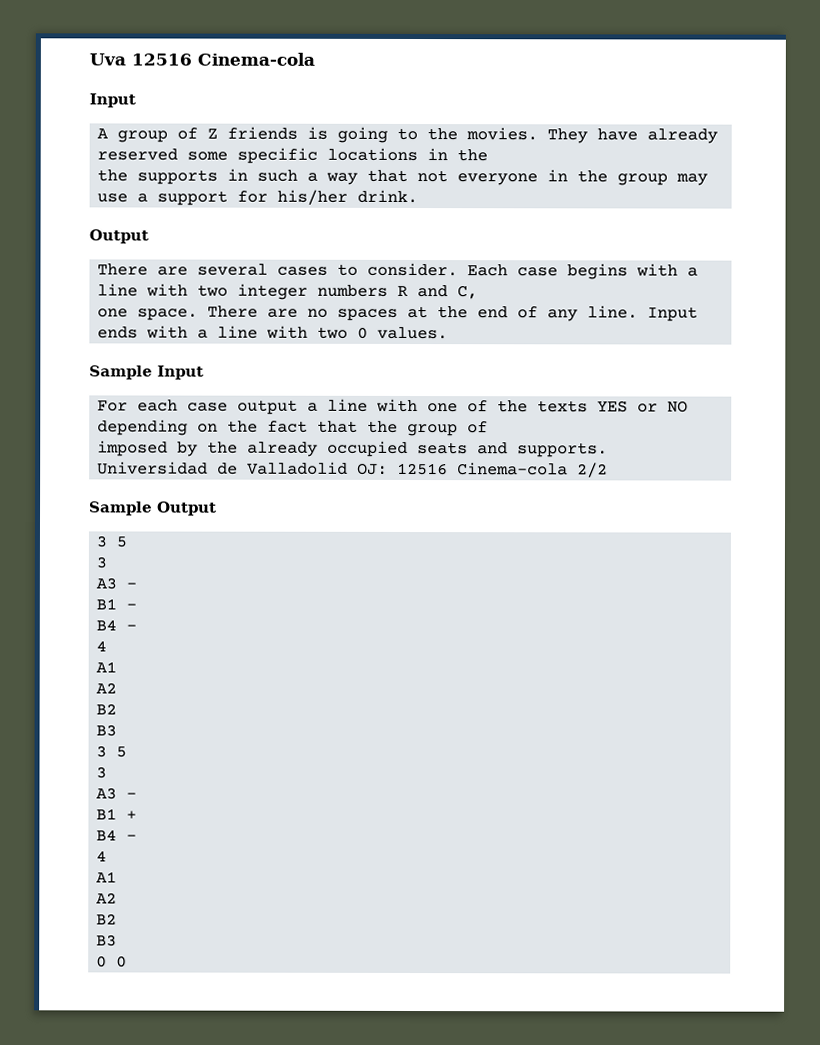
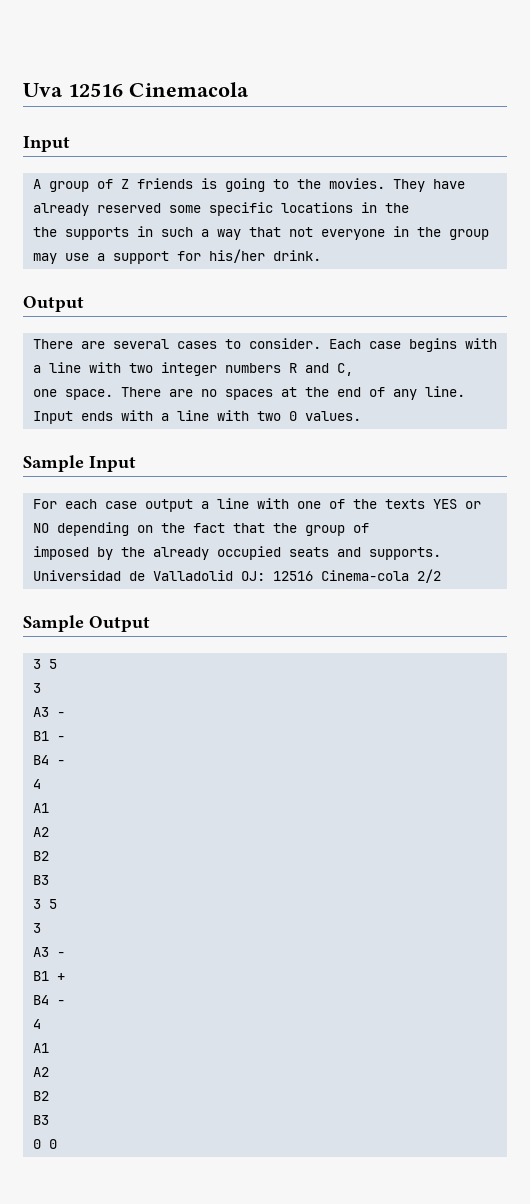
[197,52,315,66] Cinema-cola -> [129,82,249,97] Cinemacola

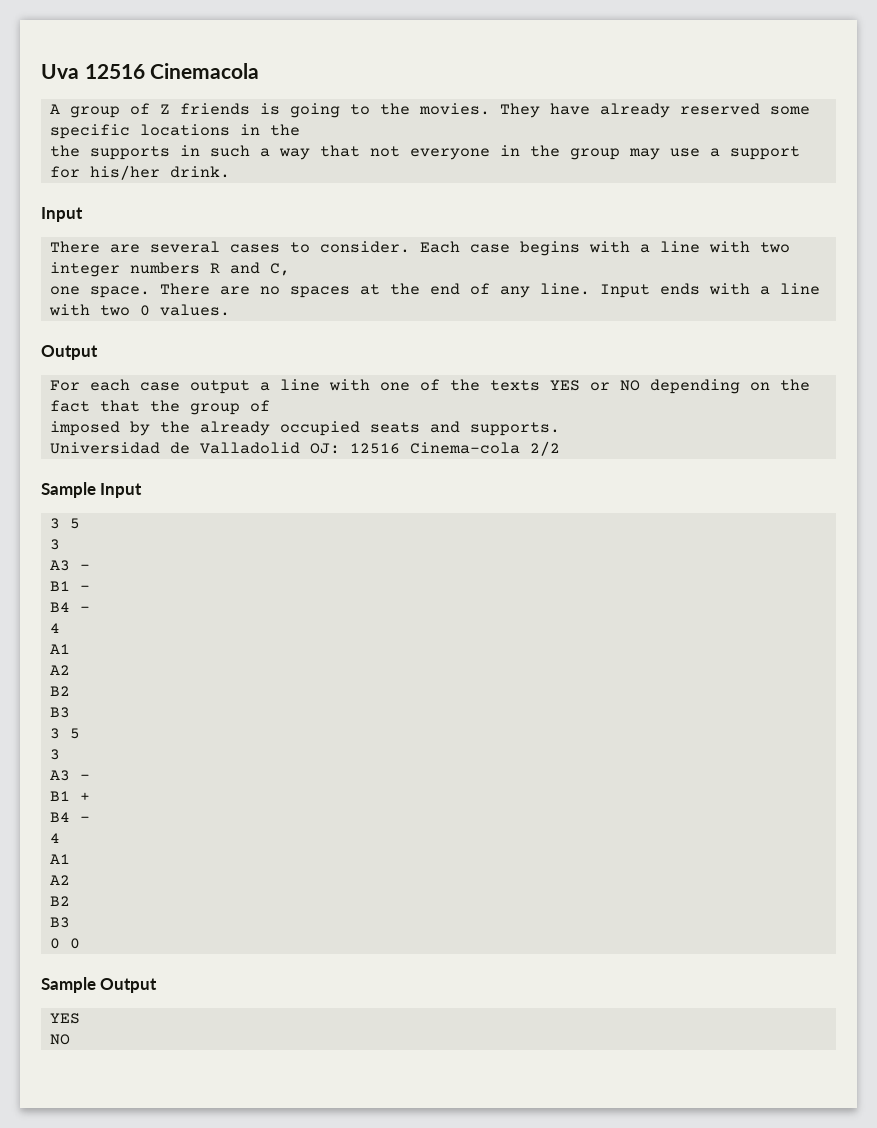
[23,136,70,152] // Input -> (260, 71) none
[23,296,84,312] Output -> [41,207,83,222] Input
[23,455,136,472] Sample Input -> [41,345,98,360] Output
[89,616,150,632] Output -> [100,483,143,498] Input
(57, 1144) none -> [41,977,158,993] [49,1013,80,1024] [49,1034,70,1045] // Sample Output // YES // NO

